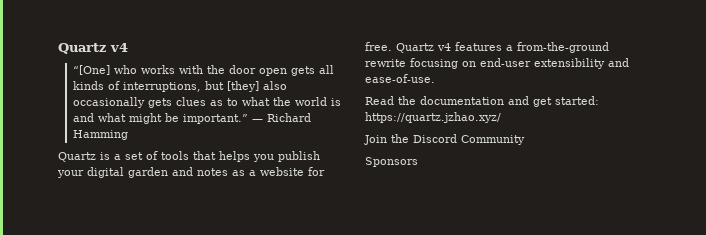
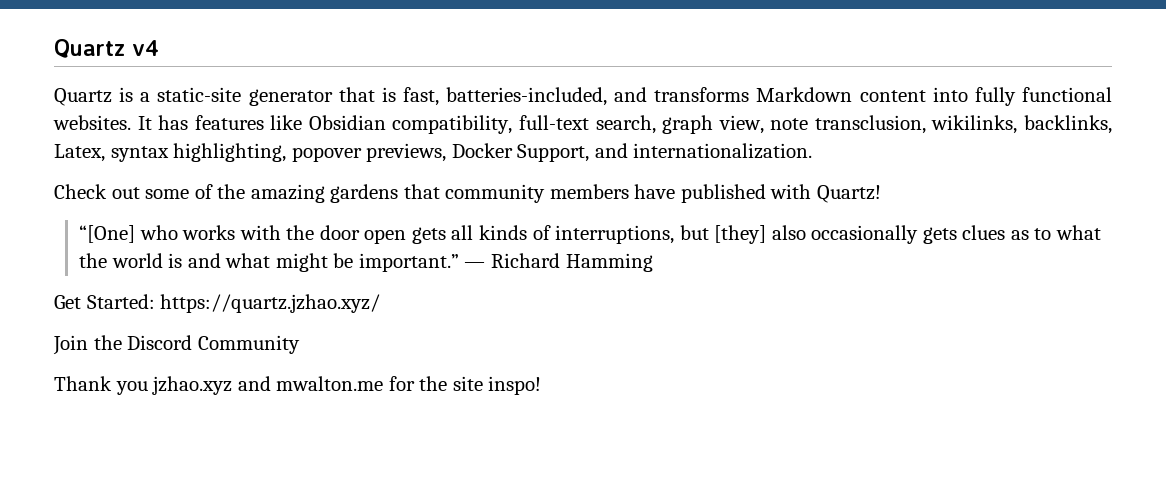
[58,43,128,54] Quartz v4 -> [54,39,159,58] [54,87,1112,106] [53,115,1112,134] [54,143,813,162] [54,184,881,203] Quartz v4 // Quartz is a static-site generator that is fast, batteries-included, and transforms Markdown content into fully functional websites. It has features like Obsidian compatibility, full-text search, graph view, note transclusion, wikilinks, backlinks, Latex, syntax highlighting, popover previews, Docker Support, and internationalization. // Check out some of the amazing gardens that community members have published with Quartz!
[58,151,320,162] [57,167,325,178] [365,42,609,53] [365,58,629,69] [365,74,435,83] [365,96,599,107] Quartz is a set of tools that helps you publish your digital garden and notes as a website for free. Quartz v4 features a from-the-ground rewrite focusing on end-user extensibility and ease-of-use. // Read the documentation and get started: -> [54,294,155,309] Get Started:
[365,157,418,167] Sponsors -> [54,376,542,395] Thank you jzhao.xyz and mwalton.me for the site inspo!

